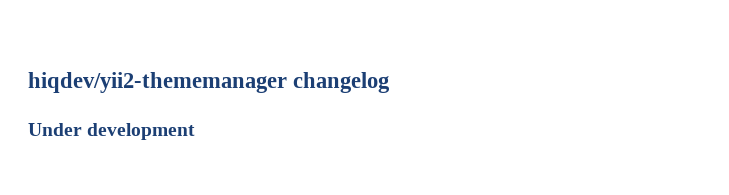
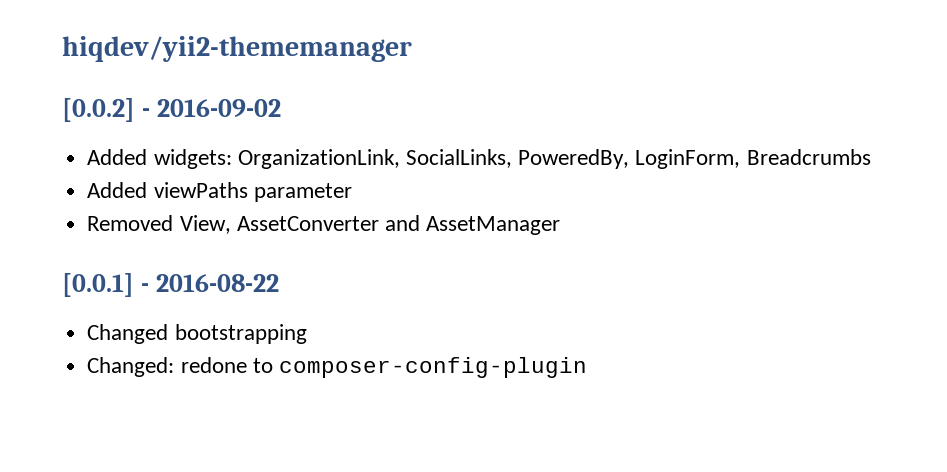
[293,72,391,93] [28,123,196,140] changelog // Under development -> [62,98,281,122] [87,149,871,169] [87,182,352,202] [87,215,561,235] [62,273,279,297] [87,324,307,344] [87,357,587,378] // [0.0.2] - 2016-09-02 // Added widgets: OrganizationLink, SocialLinks, PoweredBy, LoginForm, Breadcrumbs // Added viewPaths parameter // Removed View, AssetConverter and AssetManager // [0.0.1] - 2016-08-22 // Changed bootstrapping // Changed: redone to composer-config-plugin

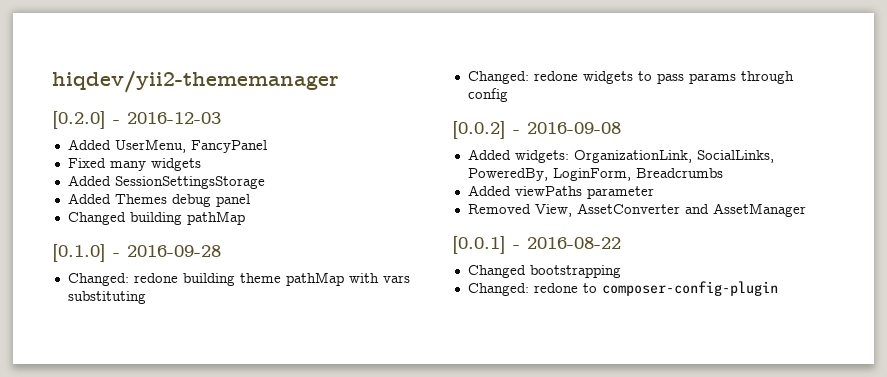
(412, 49) none -> [52,111,221,129] [67,139,267,153] [67,158,201,171] [67,175,265,189] [67,193,250,207] [67,211,245,225] [52,244,221,262] [67,272,410,286] [67,291,146,304] [467,71,794,84] [467,88,508,102] // [0.2.0] - 2016-12-03 // Added UserMenu, FancyPanel // Fixed many widgets // Added SessionSettingsStorage // Added Themes debug panel // Changed building pathMap // [0.1.0] - 2016-09-28 // Changed: redone building theme pathMap with vars substituting // Changed: redone widgets to pass params through config
[156,99,281,117] 2016-09-02 -> [527,122,621,134] 2016-09-08

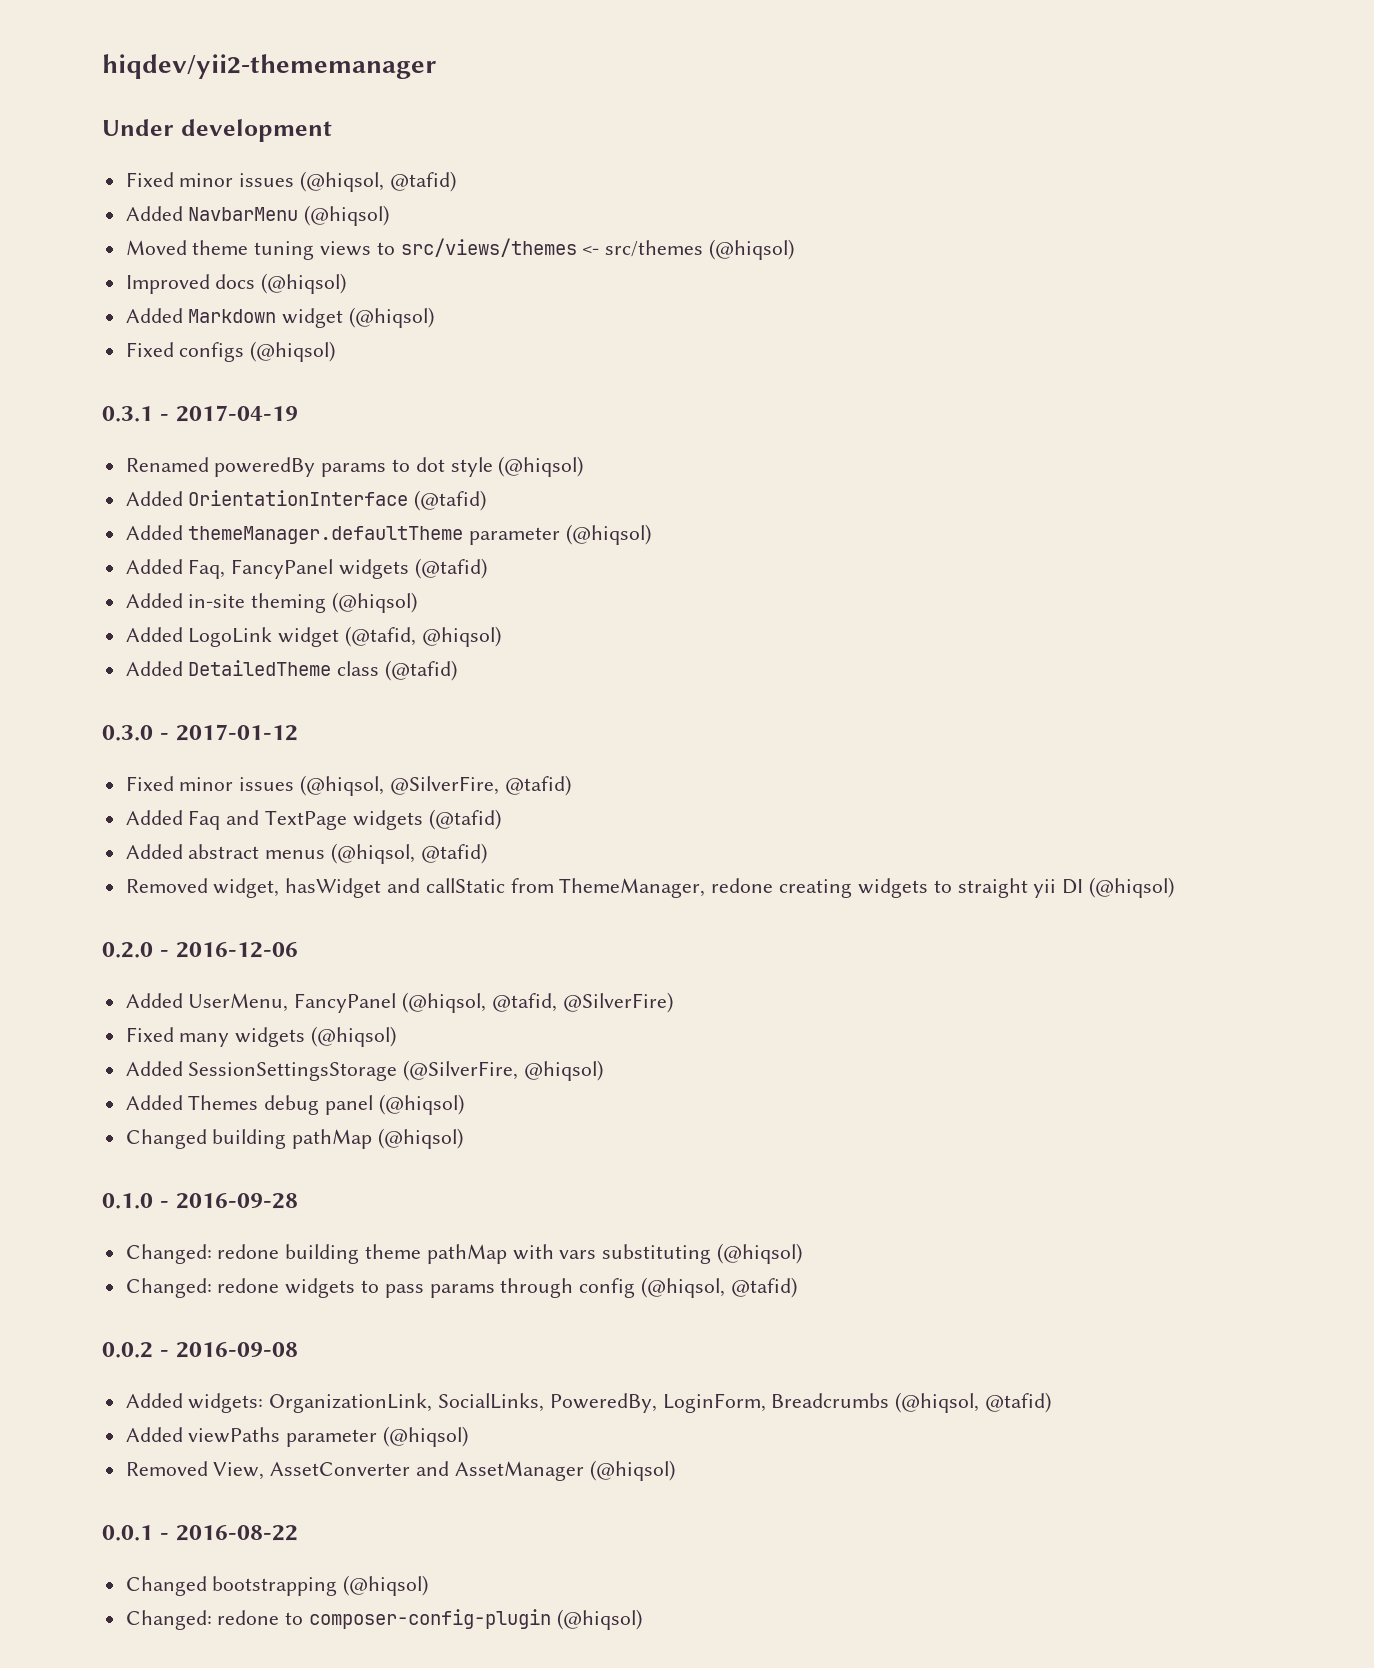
[52,111,221,129] [0.2.0] - 2016-12-03 -> [102,119,332,142] [125,171,456,192] [125,205,390,226] [125,238,795,260] [125,273,347,294] [125,307,435,328] [125,341,336,362] [102,405,298,422] [125,456,584,477] [125,490,487,511] [125,524,652,545] [125,558,487,579] [125,592,418,613] [125,626,501,647] [125,660,458,681] [102,724,298,741] [125,775,571,796] [125,809,501,830] [125,843,487,864] [125,877,1174,898] [102,942,298,958] Under development // Fixed minor issues (@hiqsol, @tafid) // Added NavbarMenu (@hiqsol) // Moved theme tuning views to src/views/themes <- src/themes (@hiqsol) // Improved docs (@hiqsol) // Added Markdown widget (@hiqsol) // Fixed configs (@hiqsol) // 0.3.1 - 2017-04-19 // Renamed poweredBy params to dot style (@hiqsol) // Added OrientationInterface (@tafid) // Added themeManager.defaultTheme parameter (@hiqsol) // Added Faq, FancyPanel widgets (@tafid) // Added in-site theming (@hiqsol) // Added LogoLink widget (@tafid, @hiqsol) // Added DetailedTheme class (@tafid) // 0.3.0 - 2017-01-12 // Fixed minor issues (@hiqsol, @SilverFire, @tafid) // Added Faq and TextPage widgets (@tafid) // Added abstract menus (@hiqsol, @tafid) // Removed widget, hasWidget and callStatic from ThemeManager, redone creating widgets to straight yii DI (@hiqsol) // 0.2.0 - 2016-12-06
(267, 146) none -> [402,992,673,1013] (@hiqsol, @tafid, @SilverFire)
(201, 164) none -> [311,1026,397,1047] (@hiqsol)
(265, 182) none -> [403,1060,604,1081] (@SilverFire, @hiqsol)
(250, 200) none -> [378,1094,464,1115] (@hiqsol)
[52,244,106,262] // [0.1.0] -> [378,1128,464,1149] [102,1193,153,1209] (@hiqsol) // 0.1.0
(146, 297) none -> [717,1243,803,1264] (@hiqsol)
[452,121,506,139] // [0.0.2] -> [641,1277,797,1298] [102,1342,153,1358] (@hiqsol, @tafid) // 0.0.2
(723, 173) none -> [895,1392,1052,1413] (@hiqsol, @tafid)
(654, 192) none -> [383,1426,469,1447] (@hiqsol)
[452,236,506,254] // [0.0.1] -> [589,1460,675,1481] [102,1525,153,1541] (@hiqsol) // 0.0.1
(621, 271) none -> [343,1575,429,1596] (@hiqsol)
(778, 288) none -> [556,1609,642,1630] (@hiqsol)

